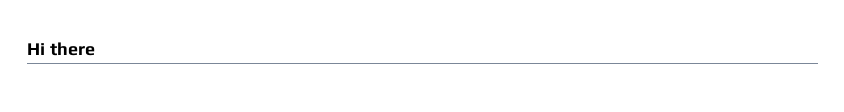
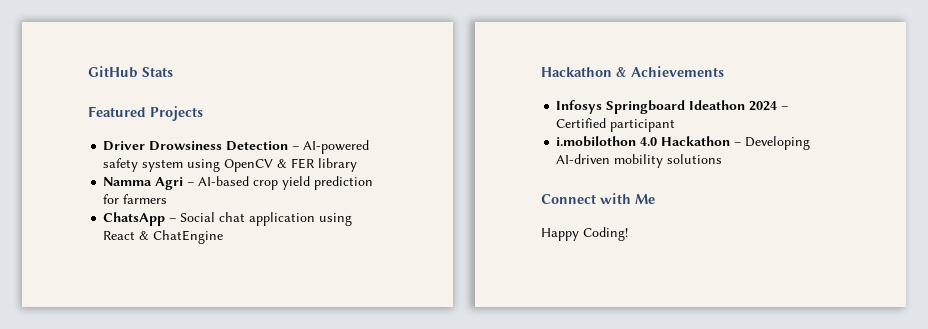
[27,42,95,56] Hi there -> [88,66,173,78] [88,106,203,121] [103,140,370,154] [103,158,358,172] [103,176,374,190] [103,194,168,204] [103,212,353,226] [103,230,224,244] [541,66,724,77] [556,100,789,114] [556,118,676,132] [556,136,811,150] [556,154,723,168] [541,193,655,204] [541,227,628,241] GitHub Stats // Featured Projects // Driver Drowsiness Detection – AI-powered safety system using OpenCV & FER library // Namma Agri – AI-based crop yield prediction for farmers // ChatsApp – Social chat application using React & ChatEngine // Hackathon & Achievements // Infosys Springboard Ideathon 2024 – Certified participant // i.mobilothon 4.0 Hackathon – Developing AI-driven mobility solutions // Connect with Me // Happy Coding!

